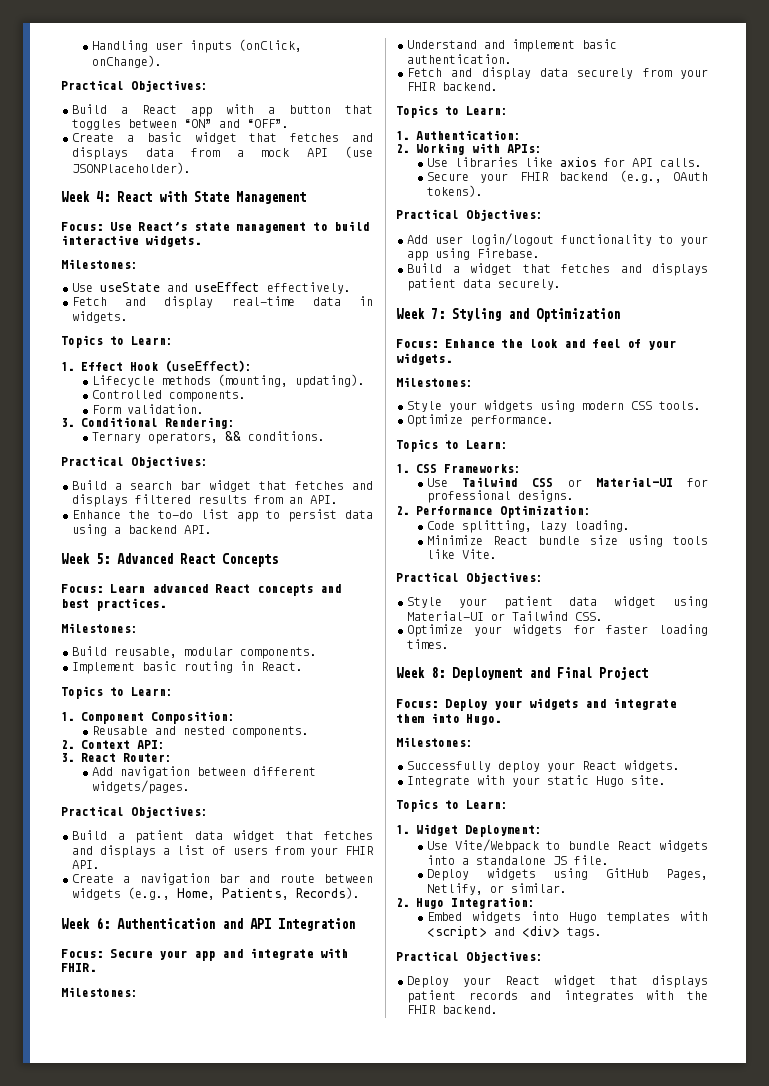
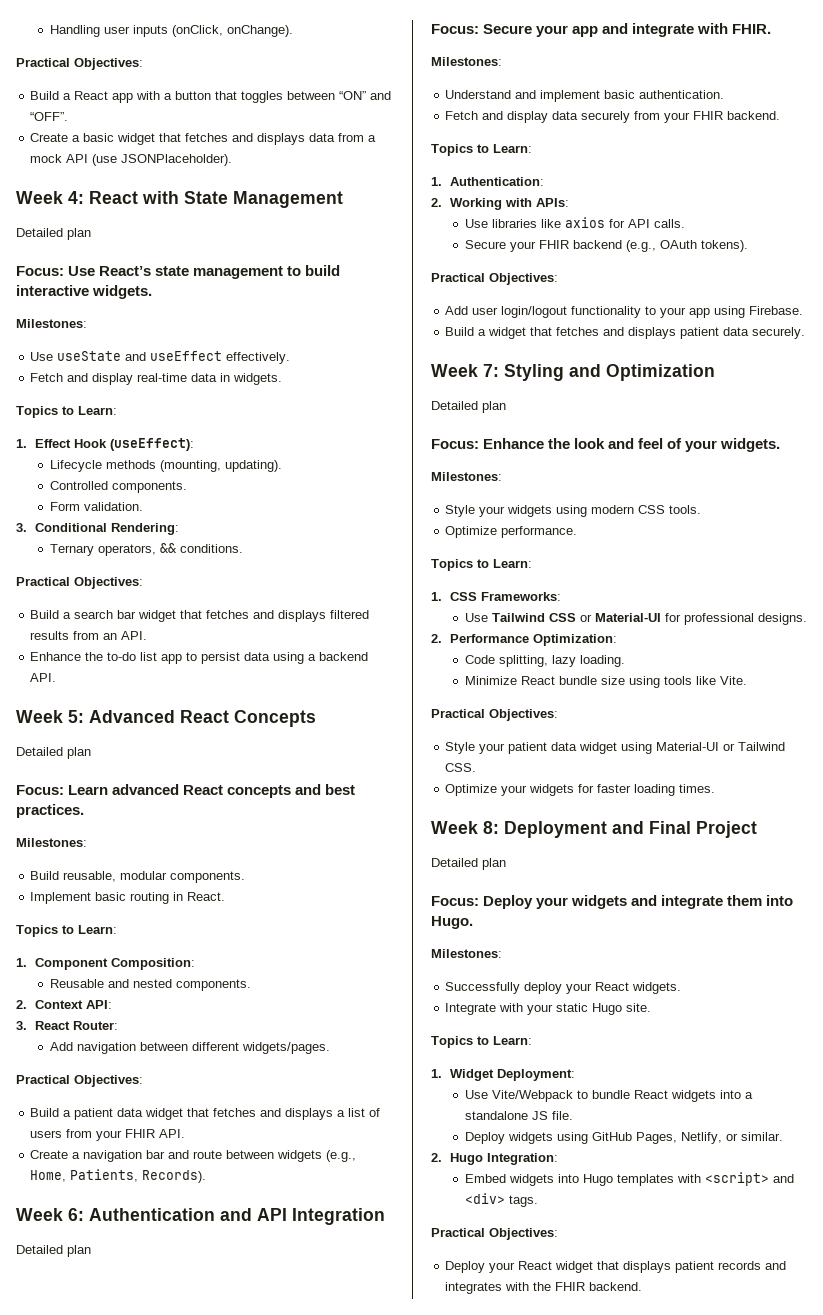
(306, 197) none -> [16,228,91,240] // Detailed plan
(278, 560) none -> [16,747,91,759] // Detailed plan
(355, 924) none -> [16,1245,91,1257] // Detailed plan
(620, 315) none -> [431,401,506,413] // Detailed plan
(648, 673) none -> [431,858,506,870] // Detailed plan

